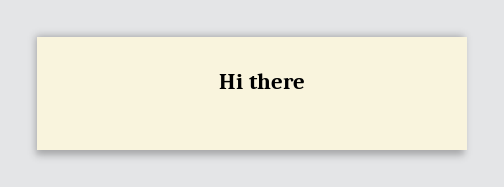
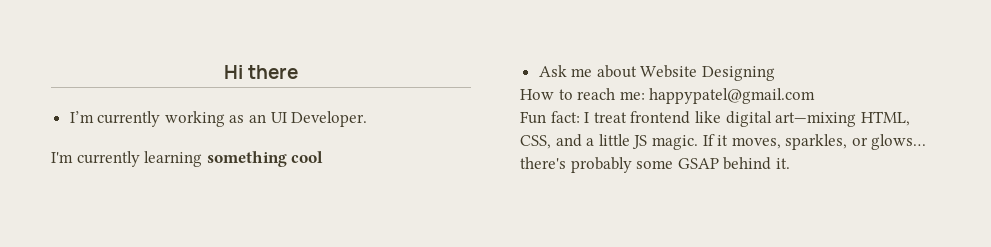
(306, 81) none -> [69,111,368,127] [51,151,324,167] [538,65,776,81] [520,88,816,104] [520,111,910,127] [520,134,927,150] [520,157,790,173] // I’m currently working as an UI Developer. // I'm currently learning something cool // Ask me about Website Designing // How to reach me: happypatel@gmail.com // Fun fact: I treat frontend like digital art—mixing HTML, CSS, and a little JS magic. If it moves, sparkles, or glows… there's probably some GSAP behind it.

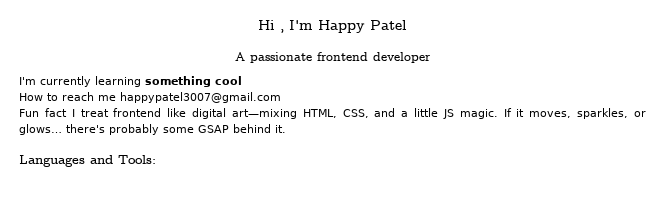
[248,65,299,79] [69,111,368,127] there // I’m currently working as an UI Developer. -> [280,20,407,33] [235,52,431,63] , I'm Happy Patel // A passionate frontend developer
[538,65,776,81] // Ask me about Website Designing -> (242, 80) none
[619,88,816,104] me: happypatel@gmail.com -> [98,92,281,103] me happypatel3007@gmail.com
[550,111,580,123] fact: -> [44,108,67,117] fact
(790, 163) none -> [19,155,156,167] // Languages and Tools:

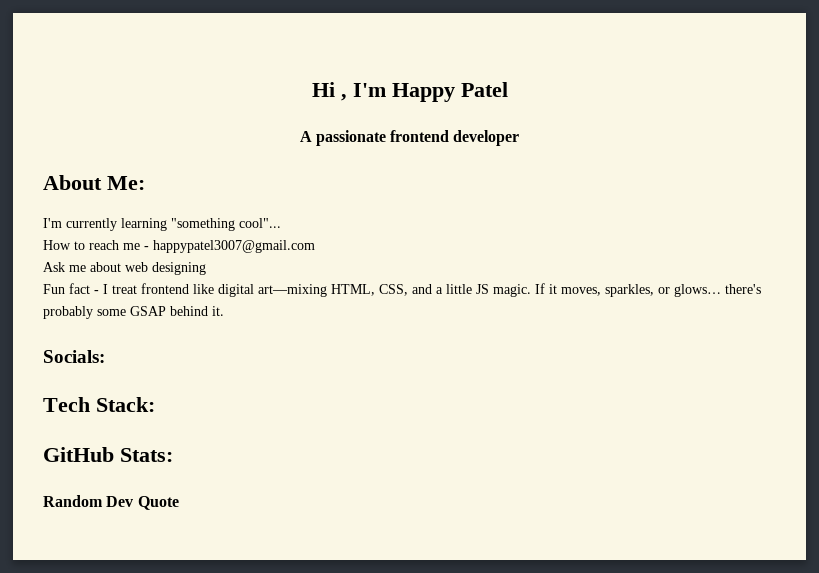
(431, 57) none -> [43,175,145,190] // About Me:
[145,76,242,87] something cool -> [171,218,281,231] "something cool"...
(116, 98) none -> [144,246,149,250] -
(281, 97) none -> [43,262,206,275] // Ask me about web designing
(67, 112) none -> [94,290,99,294] -
[19,155,156,167] Languages and Tools: -> [43,350,105,363] [43,397,155,412] [43,447,173,462] [43,495,179,510] Socials: // Tech Stack: // GitHub Stats: // Random Dev Quote

